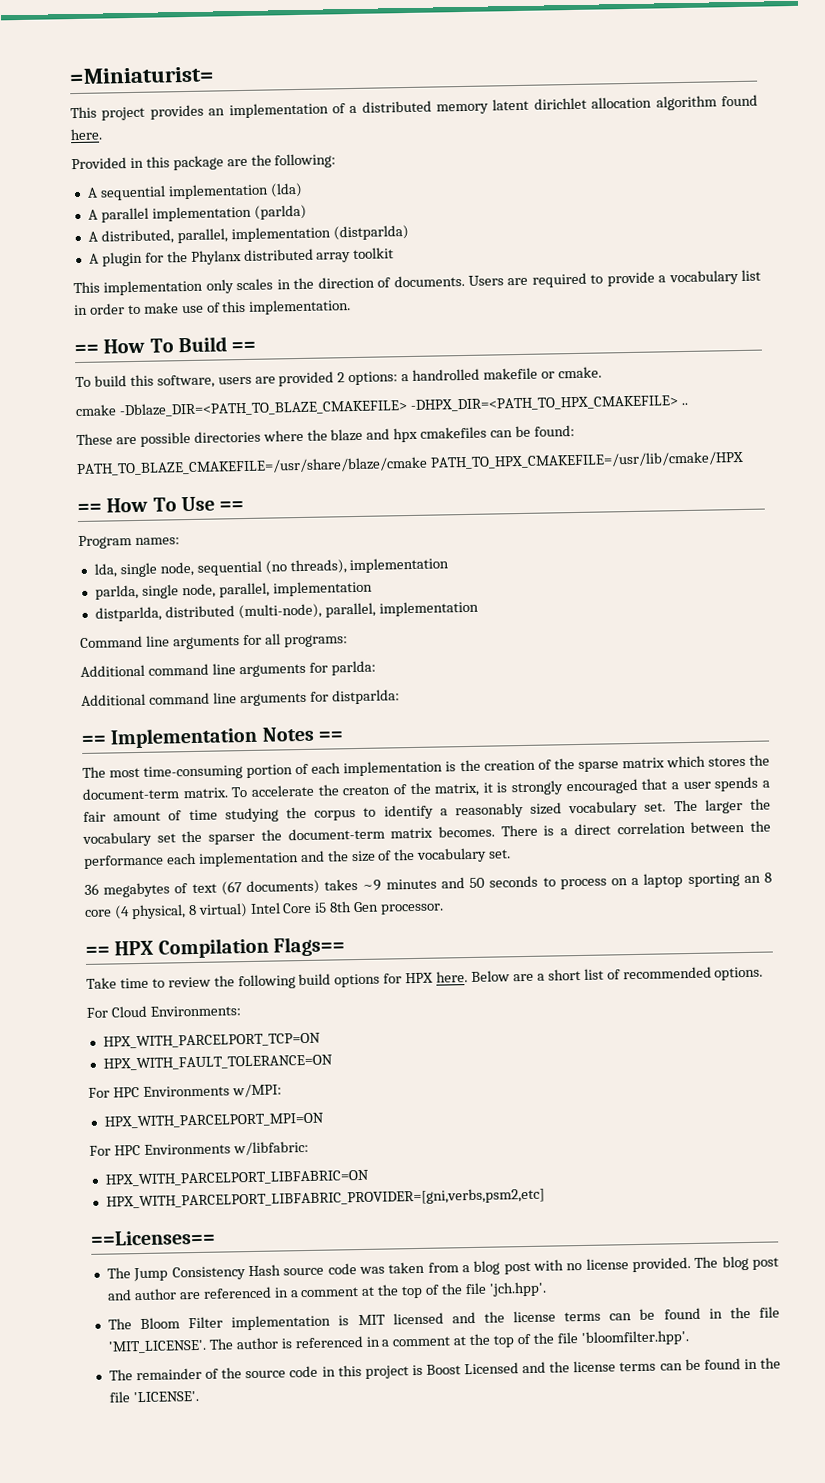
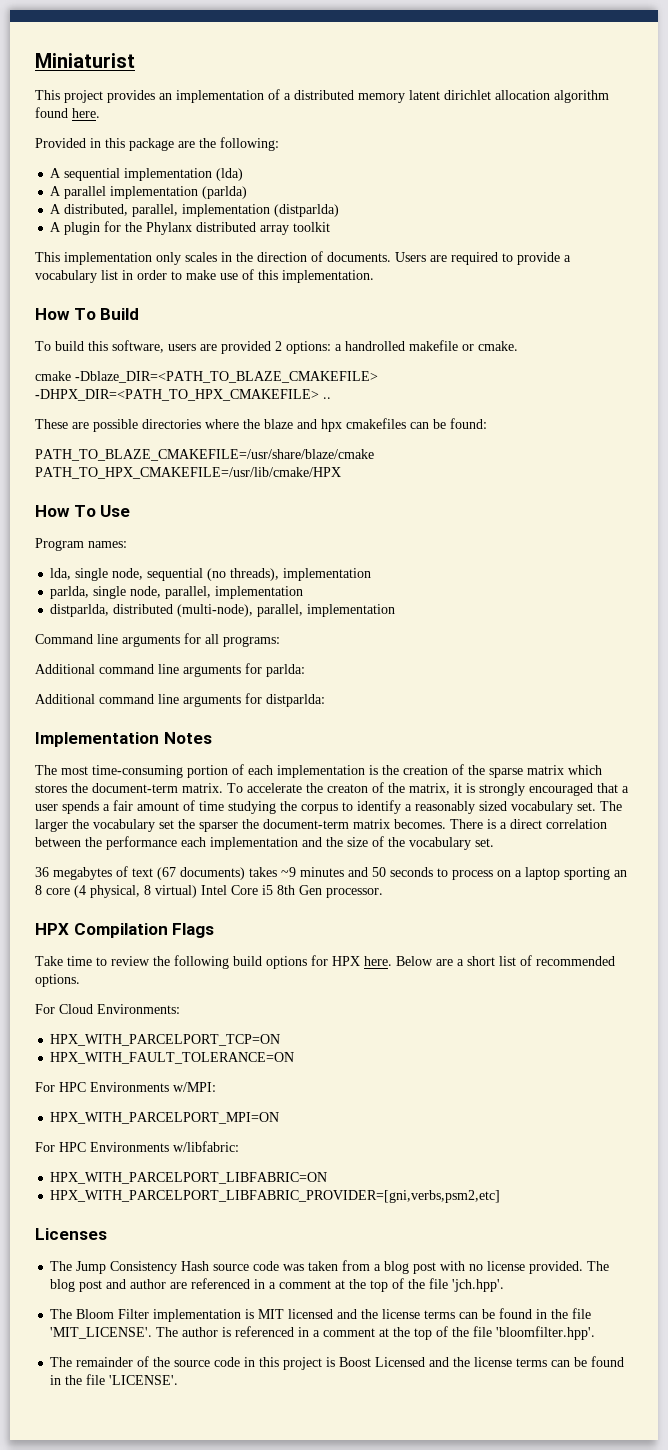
[69,66,214,85] =Miniaturist= -> [35,53,135,68] Miniaturist
[74,344,99,355] == -> (374, 276) none
[231,341,257,352] == -> (140, 314) none
[77,503,102,514] == -> (341, 473) none
[219,501,245,511] == -> (131, 511) none
[81,735,107,745] == -> (325, 700) none
[317,731,343,741] == -> (212, 738) none
[85,946,110,956] == -> (383, 893) none
[272,936,345,957] Flags== -> [172,923,215,938] Flags
[90,1229,216,1246] ==Licenses== -> [35,1228,107,1240] Licenses

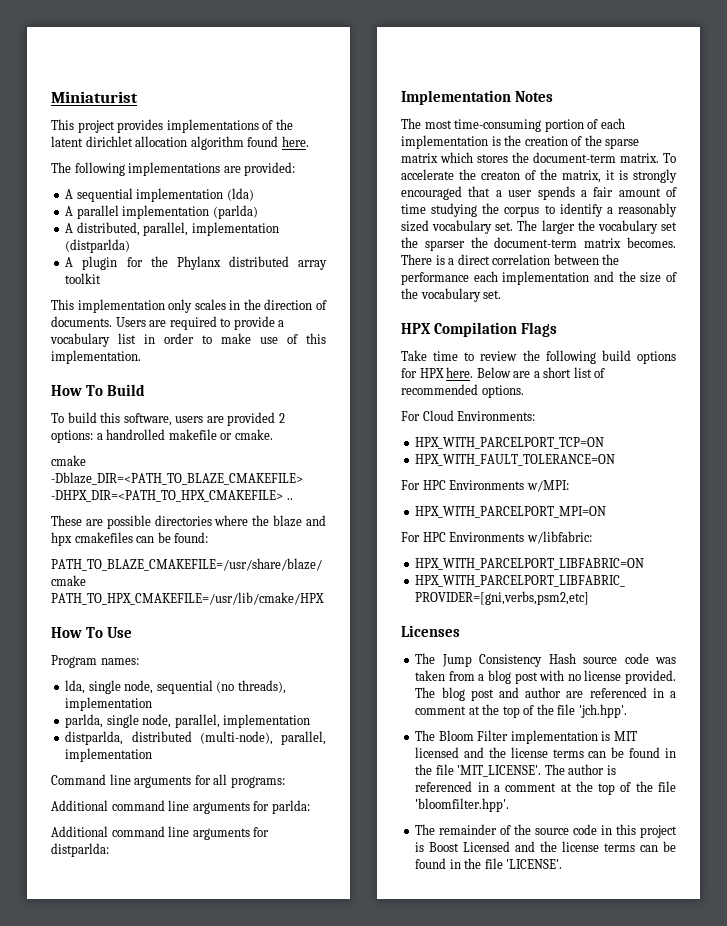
[159,89,405,103] an implementation of a distributed memory -> [166,119,293,133] implementations of the
[35,137,279,151] Provided in this package are the following: -> [51,162,296,176] The following implementations are provided:
[35,866,627,880] [35,885,383,898] // 36 megabytes of text (67 documents) takes ~9 minutes and 50 seconds to process on a laptop sporting an 8 core (4 physical, 8 virtual) Intel Core i5 8th Gen processor. -> (502, 294) none

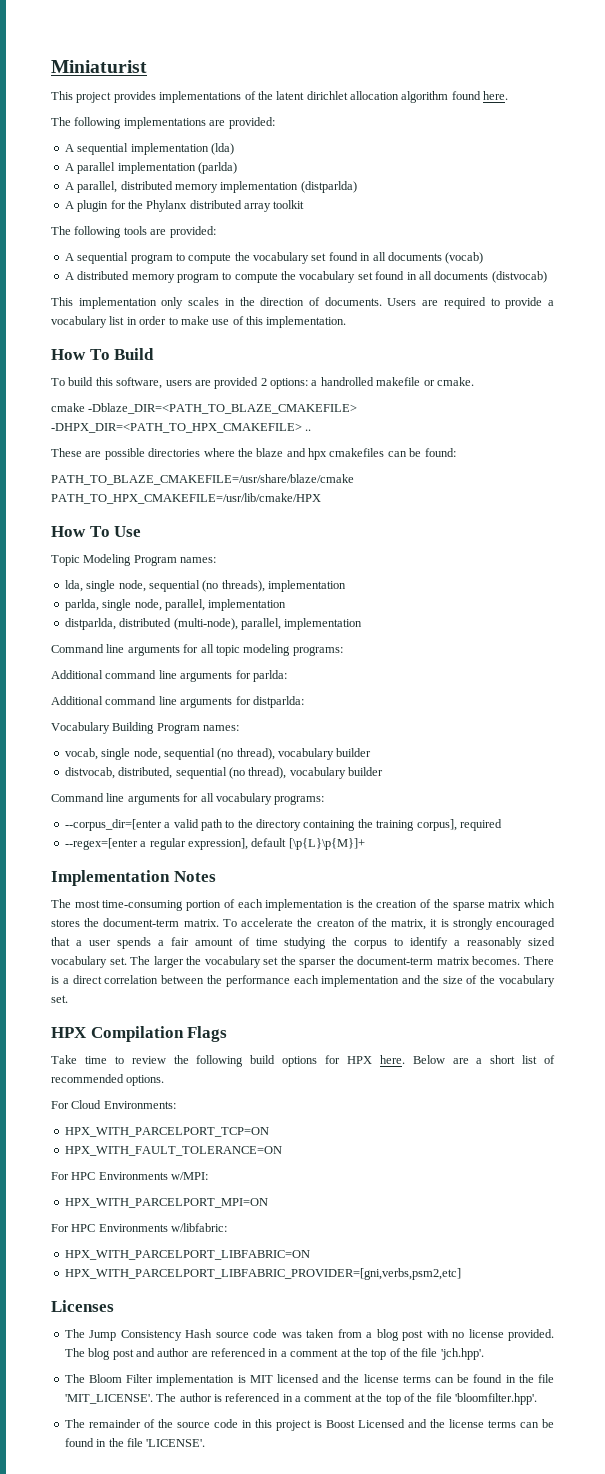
[76,222,189,236] distributed, parallel, -> [77,181,218,193] parallel, distributed memory
(102, 278) none -> [51,226,216,238] [64,252,484,264] [64,271,547,283] // The following tools are provided: // A sequential program to compute the vocabulary set found in all documents (vocab) // A distributed memory program to compute the vocabulary set found in all documents (distvocab)
(133, 632) none -> [51,554,132,566] Topic Modeling
(228, 779) none -> [215,644,291,656] topic modeling
(109, 850) none -> [51,722,240,734] [64,748,372,760] [64,767,383,779] [51,793,325,805] [64,819,502,831] [64,838,365,850] // Vocabulary Building Program names: // vocab, single node, sequential (no thread), vocabulary builder // distvocab, distributed, sequential (no thread), vocabulary builder // Command line arguments for all vocabulary programs: // --corpus_dir=[enter a valid path to the directory containing the training corpus], required // --regex=[enter a regular expression], default [\p{L}\p{M}]+

